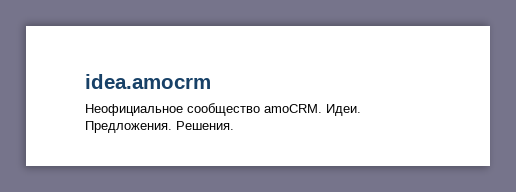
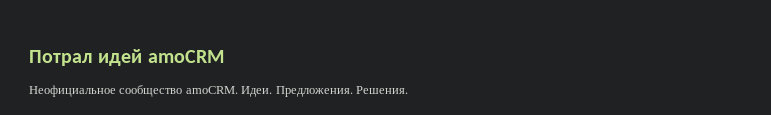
[85,74,211,89] idea.amocrm -> [29,49,224,66] Потрал идей amoCRM

